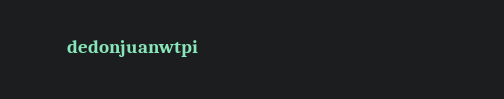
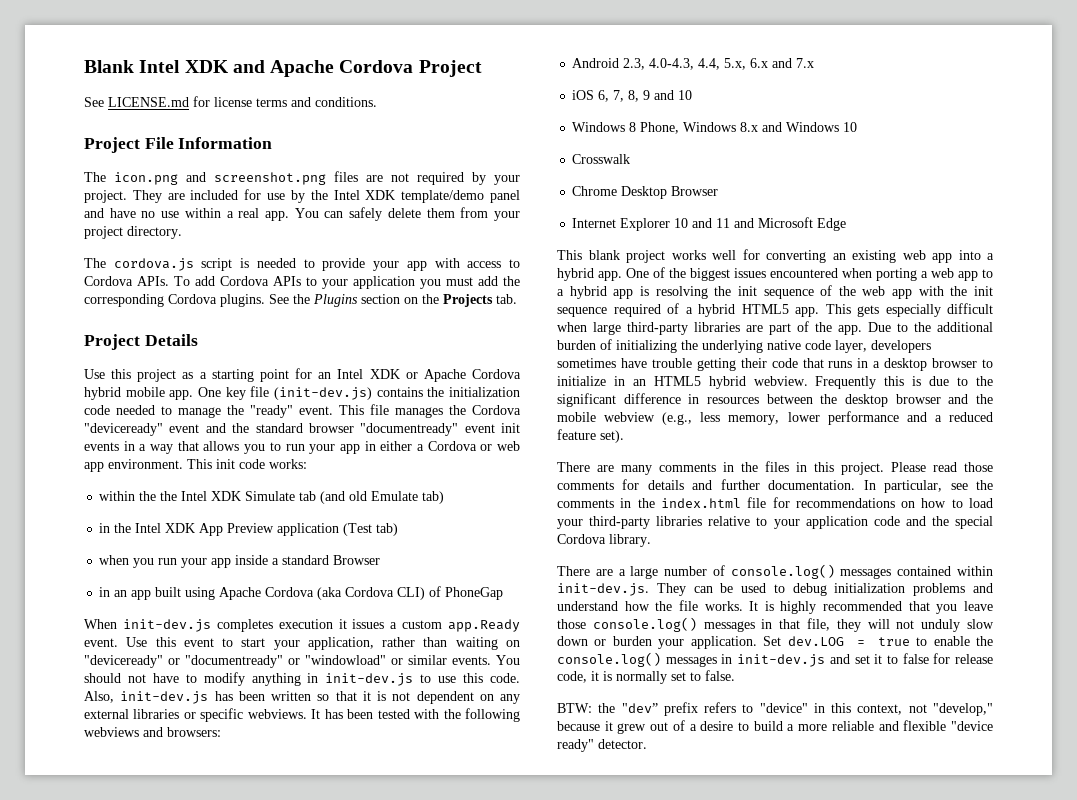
[67,40,198,57] dedonjuanwtpi -> [84,60,482,77] [84,96,377,107] [84,137,273,153] [84,171,520,185] [84,189,520,203] [84,207,520,221] [84,226,182,239] [84,258,520,271] [84,276,520,289] [84,294,517,307] [84,334,198,350] [84,368,521,382] [84,386,520,400] [84,404,521,418] [84,423,520,436] [84,441,520,454] [84,459,307,472] [99,491,445,504] [99,523,399,536] [99,555,381,568] [99,586,504,600] [84,619,520,632] [84,637,520,650] [84,655,520,668] [84,672,521,686] [84,691,520,704] [84,708,520,722] [84,727,221,737] [572,58,815,70] [572,90,693,102] [572,122,858,134] [572,154,631,164] [572,186,719,199] [572,217,847,231] [557,249,994,263] [557,267,993,281] [557,285,994,299] [557,303,993,317] [557,321,993,335] [557,339,931,353] [557,358,993,371] [557,376,994,389] [557,393,993,407] [557,411,993,425] [557,429,624,443] [557,461,993,475] [557,479,994,493] [557,497,993,508] [557,516,993,529] [557,534,651,547] [557,564,993,579] [557,583,993,596] [557,600,993,614] [557,617,995,632] [557,636,993,649] [557,652,993,667] [557,670,735,684] [557,702,993,716] [557,720,993,734] [557,739,647,752] Blank Intel XDK and Apache Cordova Project // See LICENSE.md for license terms and conditions. // Project File Information // The icon.png and screenshot.png files are not required by your project. They are included for use by the Intel XDK template/demo panel and have no use within a real app. You can safely delete them from your project directory. // The cordova.js script is needed to provide your app with access to Cordova APIs. To add Cordova APIs to your application you must add the corresponding Cordova plugins. See the Plugins section on the Projects tab. // Project Details // Use this project as a starting point for an Intel XDK or Apache Cordova hybrid mobile app. One key file (init-dev.js) contains the initialization code needed to manage the "ready" event. This file manages the Cordova "deviceready" event and the standard browser "documentready" event init events in a way that allows you to run your app in either a Cordova or web app environment. This init code works: // within the the Intel XDK Simulate tab (and old Emulate tab) // in the Intel XDK App Preview application (Test tab) // when you run your app inside a standard Browser // in an app built using Apache Cordova (aka Cordova CLI) of PhoneGap // When init-dev.js completes execution it issues a custom app.Ready event. Use this event to start your application, rather than waiting on "deviceready" or "documentready" or "windowload" or similar events. You should not have to modify anything in init-dev.js to use this code. Also, init-dev.js has been written so that it is not dependent on any external libraries or specific webviews. It has been tested with the following webviews and browsers: // Android 2.3, 4.0-4.3, 4.4, 5.x, 6.x and 7.x // iOS 6, 7, 8, 9 and 10 // Windows 8 Phone, Windows 8.x and Windows 10 // Crosswalk // Chrome Desktop Browser // Internet Explorer 10 and 11 and Microsoft Edge // This blank project works well for converting an existing web app into a hybrid app. One of the biggest issues encountered when porting a web app to a hybrid app is resolving the init sequence of the web app with the init sequence required of a hybrid HTML5 app. This gets especially difficult when large third-party libraries are part of the app. Due to the additional burden of initializing the underlying native code layer, developers sometimes have trouble getting their code that runs in a desktop browser to initialize in an HTML5 hybrid webview. Frequently this is due to the significant difference in resources between the desktop browser and the mobile webview (e.g., less memory, lower performance and a reduced feature set). // There are many comments in the files in this project. Please read those comments for details and further documentation. In particular, see the comments in the index.html file for recommendations on how to load your third-party libraries relative to your application code and the special Cordova library. // There are a large number of console.log() messages contained within init-dev.js. They can be used to debug initialization problems and understand how the file works. It is highly recommended that you leave those console.log() messages in that file, they will not unduly slow down or burden your application. Set dev.LOG = true to enable the console.log() messages in init-dev.js and set it to false for release code, it is normally set to false. // BTW: the "dev” prefix refers to "device" in this context, not "develop," because it grew out of a desire to build a more reliable and flexible "device ready" detector.

